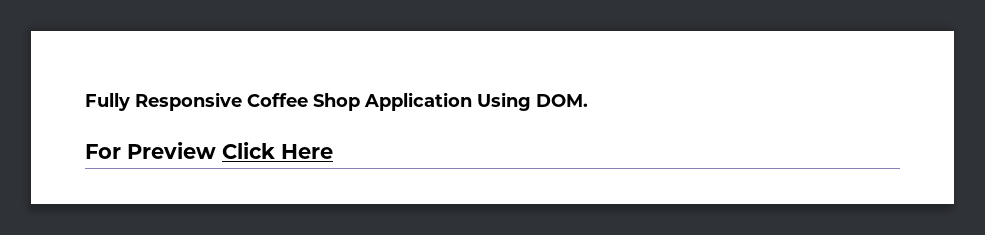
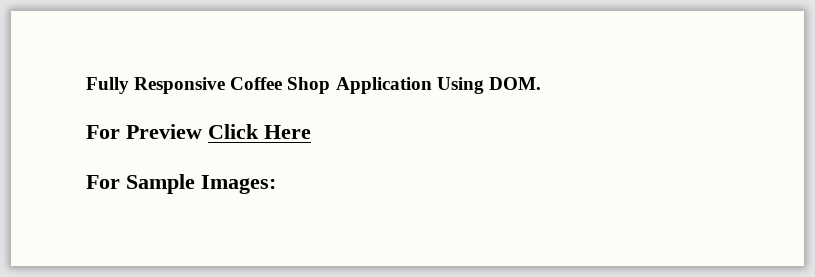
(333, 151) none -> [86,174,276,194] // For Sample Images:

